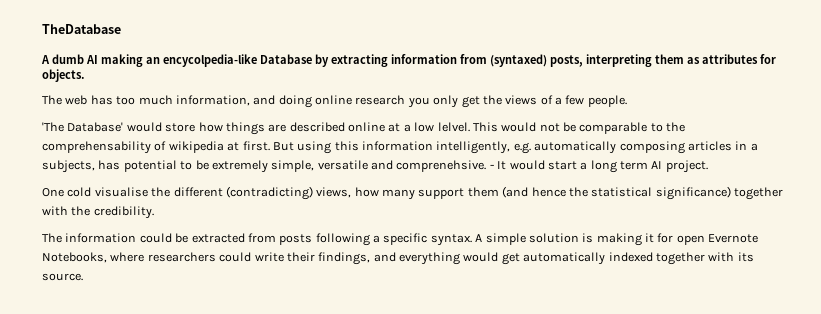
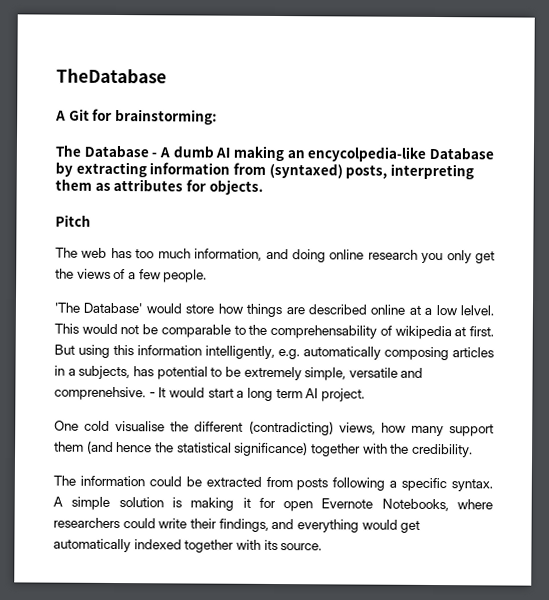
(50, 59) none -> [68,108,217,125] [55,144,170,158] Git for brainstorming: // The Database - A
(85, 75) none -> [55,214,91,227] // Pitch

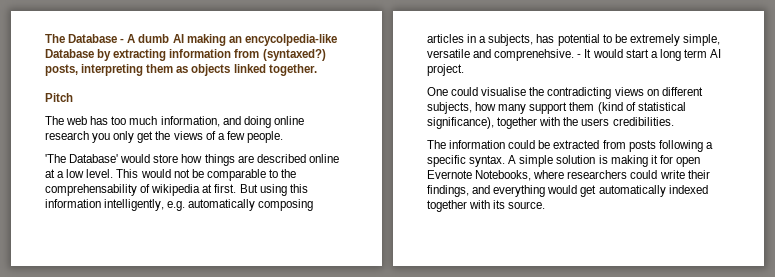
[56,68,167,84] [55,108,217,125] TheDatabase // A Git for brainstorming: // -> (45, 38) none
[268,162,343,179] (syntaxed) -> [262,49,326,61] (syntaxed?)
[113,178,263,195] attributes for objects. -> [191,64,317,76] objects linked together.
[460,305,495,316] lelvel. -> [86,169,114,178] level.
[84,420,111,431] cold -> [451,87,479,96] could
[194,420,494,437] [54,440,309,457] different (contradicting) views, how many support them (and hence the statistical significance) -> [547,87,703,99] [427,102,686,114] [427,117,494,129] contradicting views on different subjects, how many support them (kind of statistical significance),
[411,443,473,458] credibility. -> [581,117,674,126] users credibilities.

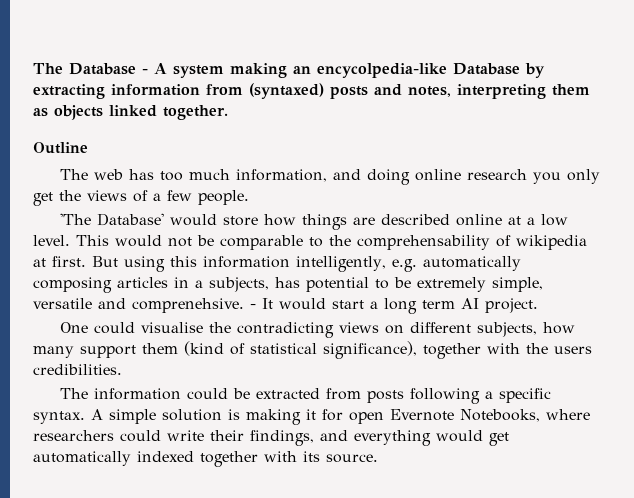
[138,34,184,43] dumb AI -> [173,65,224,78] system
[262,49,326,61] [45,64,78,76] (syntaxed?) posts, -> [249,83,451,99] (syntaxed) posts and notes,
[45,93,73,102] Pitch -> [33,142,88,154] Outline

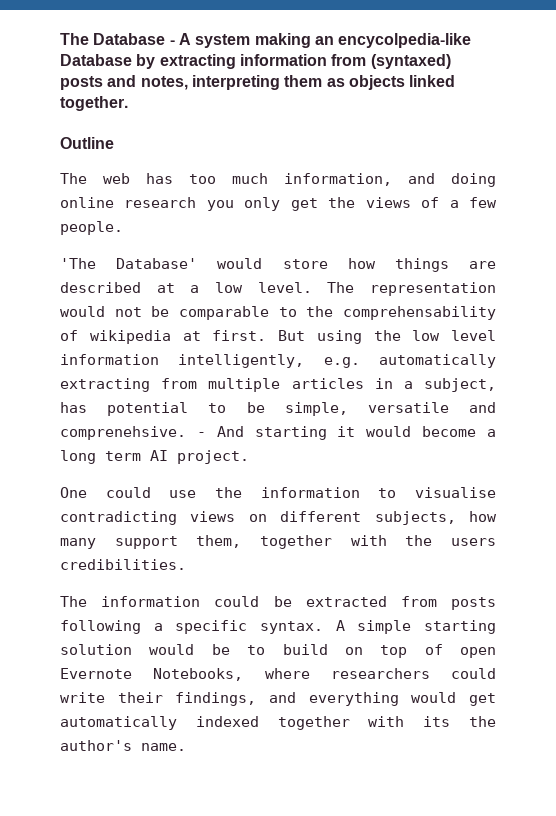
[456,214,503,226] online -> (141, 287) none
[76,235,109,246] This -> [327,282,496,296] The representation
[170,256,197,267] this -> [373,330,496,341] the low level
[33,277,112,293] composing -> [60,378,281,392] extracting from multiple
[209,277,269,292] subjects, -> [424,378,497,392] subject,
[417,277,486,292] extremely -> (265, 407) none
[262,298,364,310] It would start -> [216,426,477,440] And starting it would become
[141,322,232,333] visualise the -> [169,487,496,498] use the information to visualise
[142,341,417,359] them (kind of statistical significance), -> [196,535,242,548] them,
[162,409,343,425] solution is making it for -> [424,620,497,634] [60,644,443,658] starting solution would be to build on top of
[326,454,378,463] source. -> [469,716,497,727] [60,740,186,751] the author's name.

